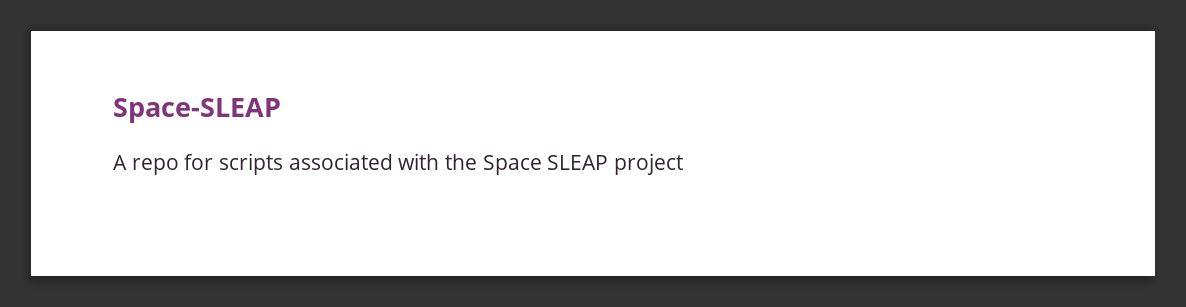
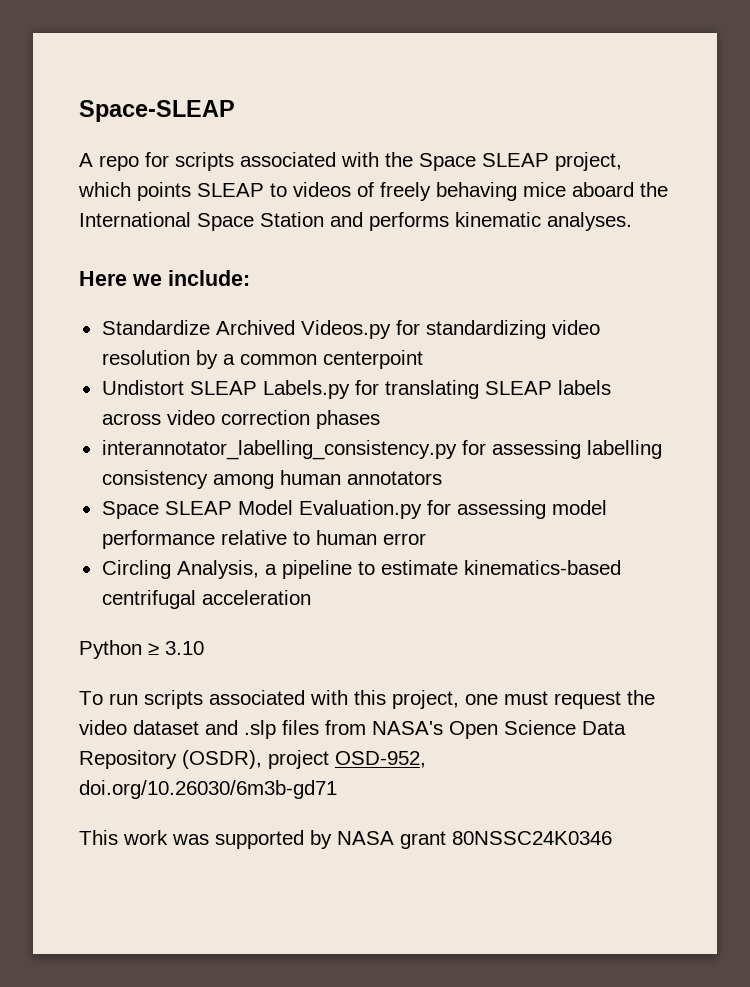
[614,153,684,175] project -> [555,152,622,171] [78,182,668,201] [79,212,632,231] [79,270,250,286] [101,320,600,339] [101,350,423,369] [101,380,611,399] [101,410,380,429] [101,440,662,460] [101,470,442,489] [101,500,607,519] [101,530,426,549] [101,560,621,579] [101,590,311,609] [79,640,204,659] [79,690,655,709] [79,720,626,739] [79,750,426,769] [79,780,337,799] [79,830,612,849] project, which points SLEAP to videos of freely behaving mice aboard the International Space Station and performs kinematic analyses. // Here we include: // Standardize Archived Videos.py for standardizing video resolution by a common centerpoint // Undistort SLEAP Labels.py for translating SLEAP labels across video correction phases // interannotator_labelling_consistency.py for assessing labelling consistency among human annotators // Space SLEAP Model Evaluation.py for assessing model performance relative to human error // Circling Analysis, a pipeline to estimate kinematics-based centrifugal acceleration // Python ≥ 3.10 // To run scripts associated with this project, one must request the video dataset and .slp files from NASA's Open Science Data Repository (OSDR), project OSD-952, doi.org/10.26030/6m3b-gd71 // This work was supported by NASA grant 80NSSC24K0346

